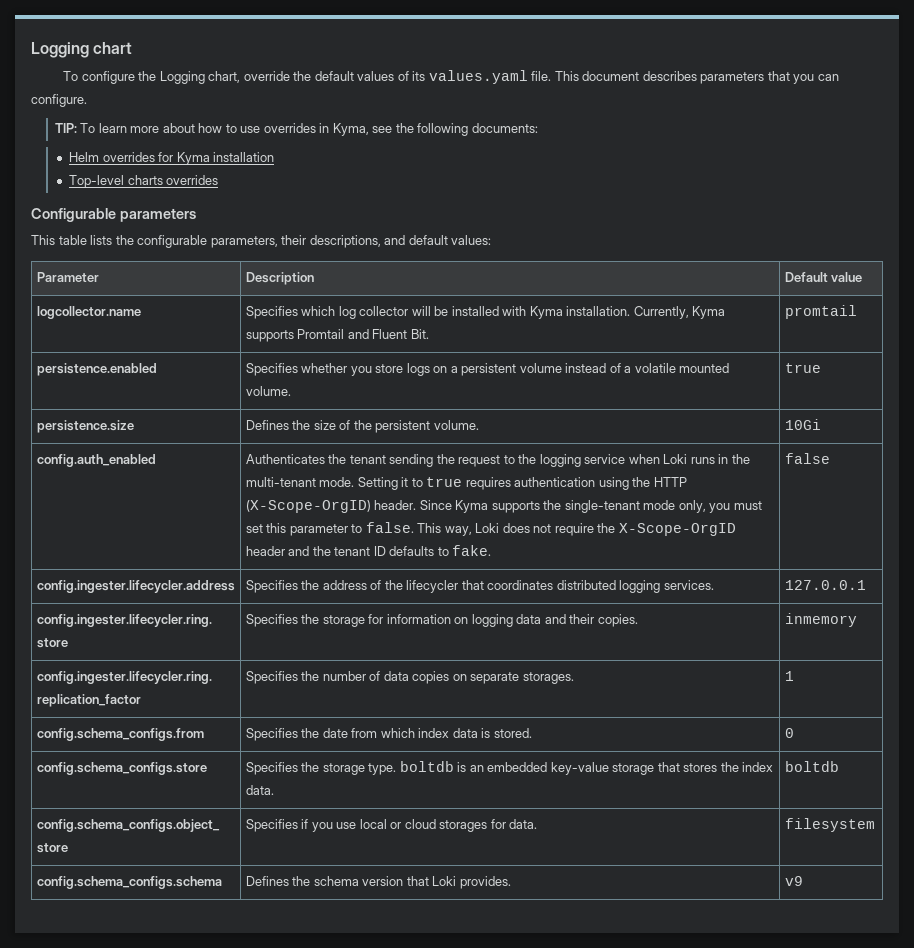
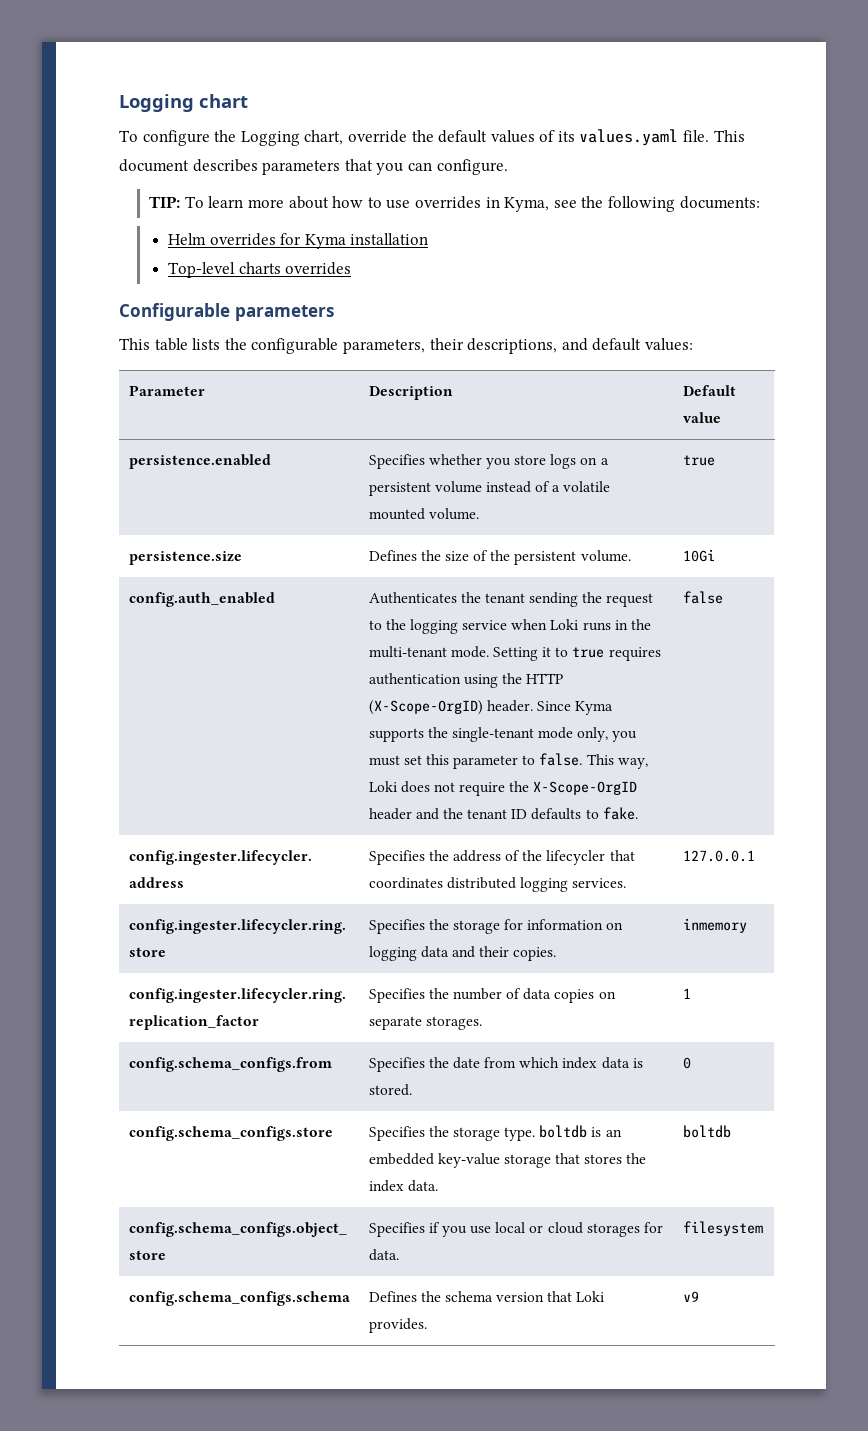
[36,306,141,319] [245,306,726,319] [245,329,429,342] [784,305,857,319] // logcollector.name | Specifies which log collector will be installed with Kyma installation. Currently, Kyma supports Promtail and Fluent Bit. | promtail -> (721, 417) none

